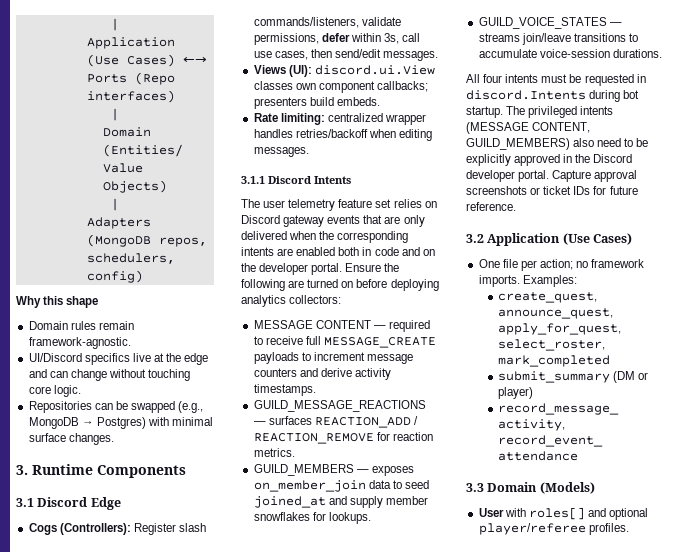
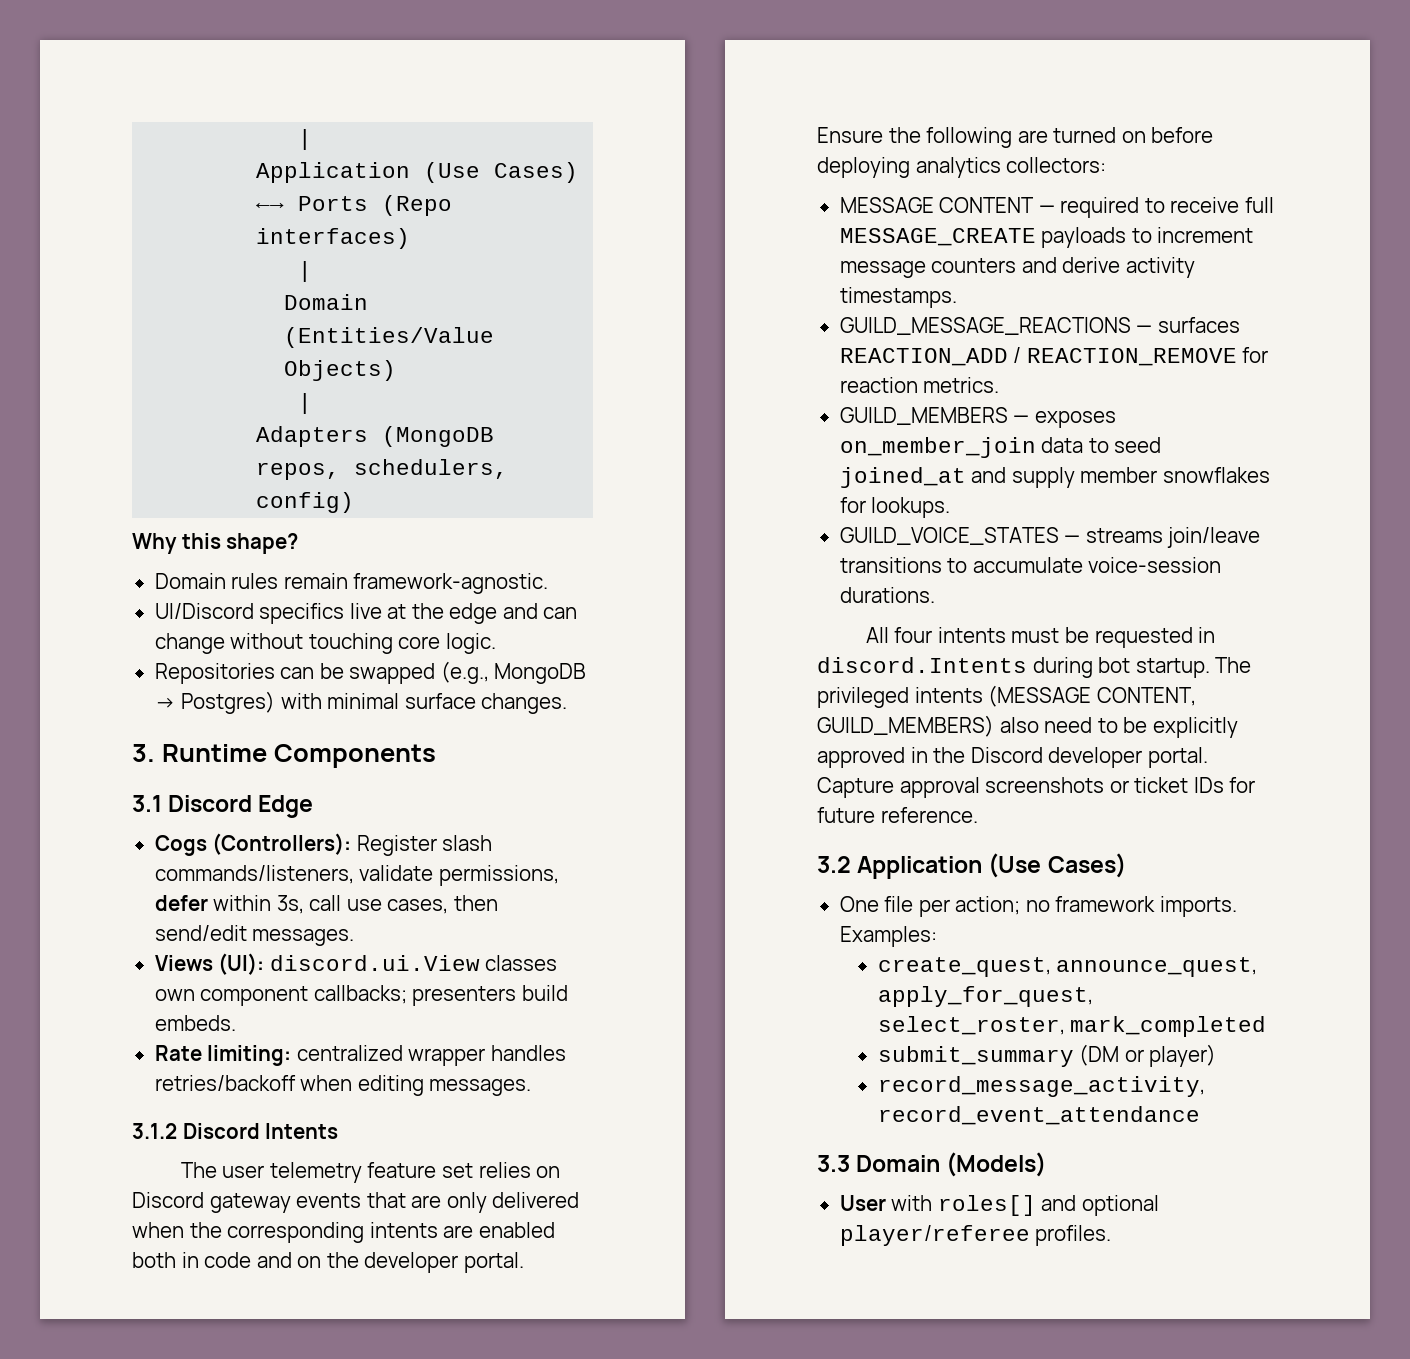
[66,296,99,308] shape -> [226,533,299,554] shape?
[241,176,265,184] 3.1.1 -> [132,1123,177,1139] 3.1.2

